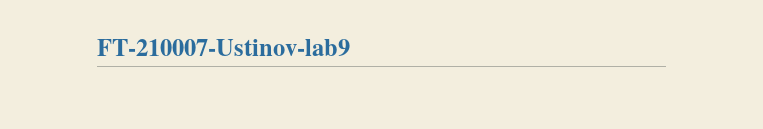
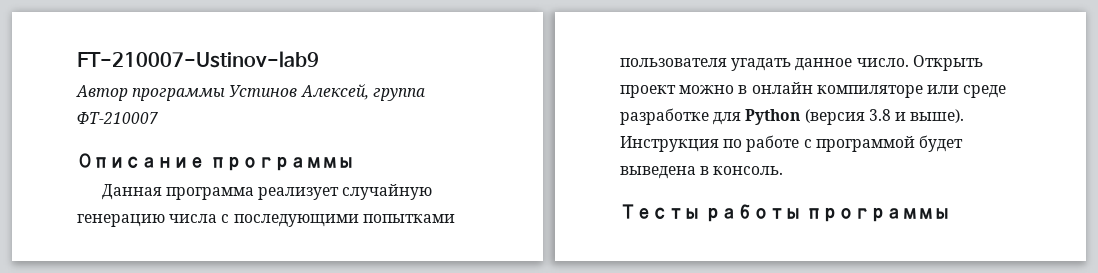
(350, 47) none -> [76,84,425,101] [77,112,158,124] [77,153,354,171] [101,184,433,200] [77,214,455,227] [620,55,983,71] [620,82,1007,98] [620,108,965,125] [620,135,963,152] [620,166,784,179] [620,204,950,222] // Автор программы Устинов Алексей, группа ФТ-210007 // Описание программы // Данная программа реализует случайную генерацию числа с последующими попытками пользователя угадать данное число. Открыть проект можно в онлайн компиляторе или среде разработке для Python (версия 3.8 и выше). Инструкция по работе с программой будет выведена в консоль. // Тесты работы программы

